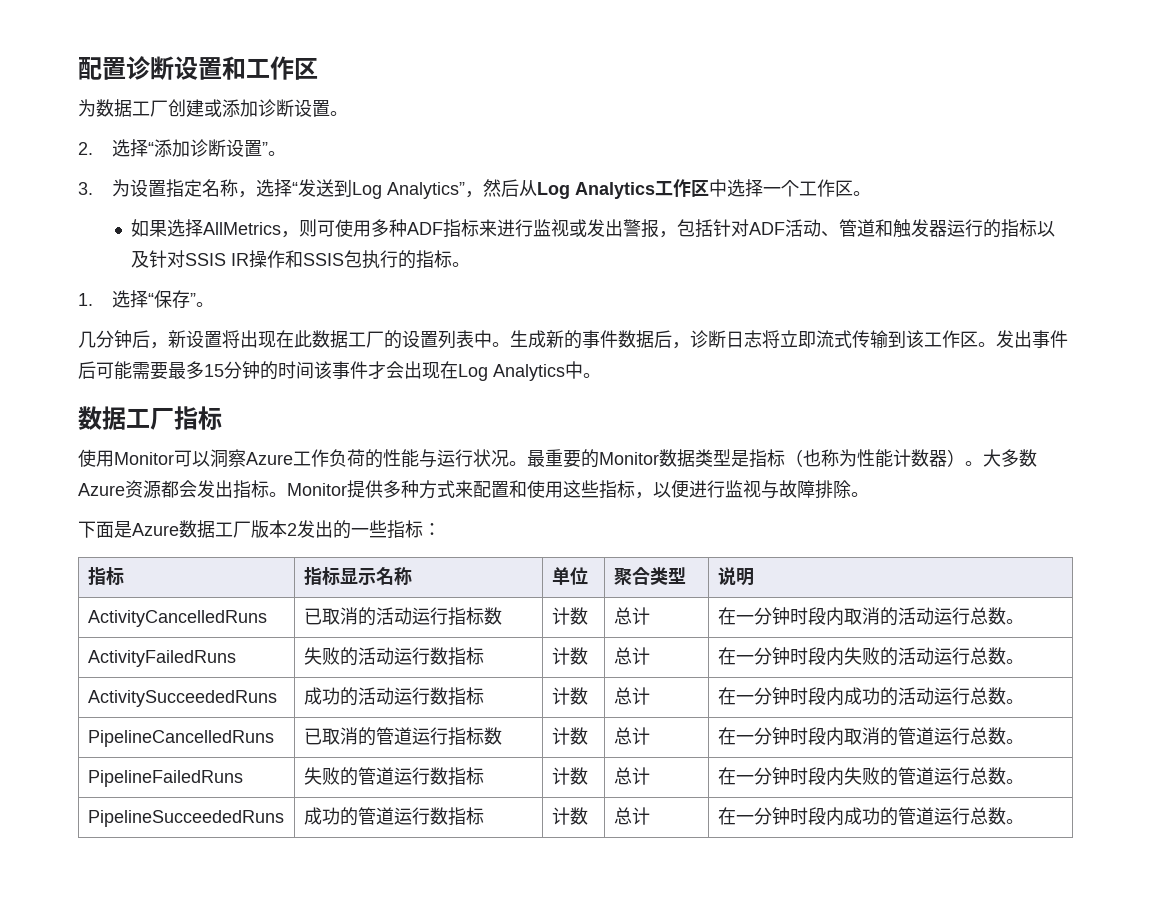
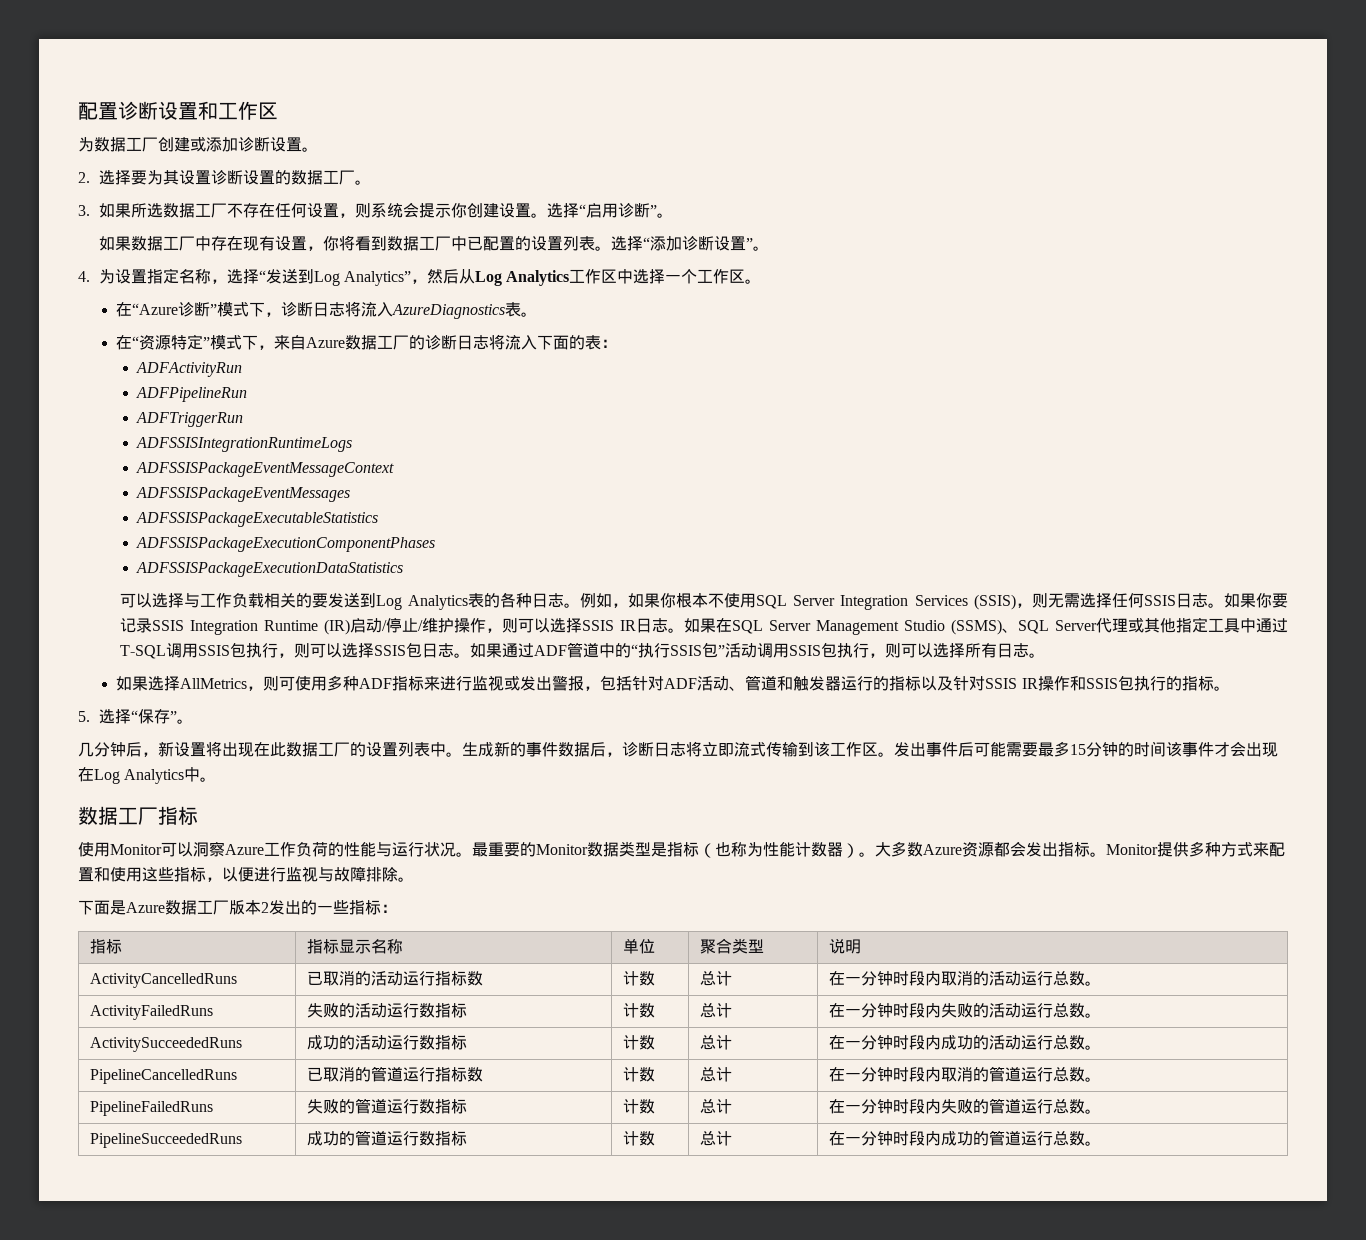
(148, 148) none -> [130,170,371,185] [78,202,673,218] [98,235,643,251] 要为其设置诊断设置的数据工厂。 // 3.如果所选数据工厂不存在任何设置，则系统会提示你创建设置。选择“启用诊断”。 // 如果数据工厂中存在现有设置，你将看到数据工厂中已配置的设置列表。选择
[78,182,93,195] 3. -> [78,271,90,282] 4.
(871, 193) none -> [116,301,538,319] [116,334,618,350] [136,362,243,377] [136,387,248,402] [136,412,244,427] [136,437,353,452] [136,462,395,477] [136,487,351,502] [136,512,379,527] [136,537,436,552] [136,562,404,577] [119,592,1288,610] [119,617,1288,635] [119,642,1045,659] // 在“Azure诊断”模式下，诊断日志将流入AzureDiagnostics表。 // 在“资源特定”模式下，来自Azure数据工厂的诊断日志将流入下面的表： // ADFActivityRun // ADFPipelineRun // ADFTriggerRun // ADFSSISIntegrationRuntimeLogs // ADFSSISPackageEventMessageContext // ADFSSISPackageEventMessages // ADFSSISPackageExecutableStatistics // ADFSSISPackageExecutionComponentPhases // ADFSSISPackageExecutionDataStatistics // 可以选择与工作负载相关的要发送到Log Analytics表的各种日志。例如，如果你根本不使用SQL Server Integration Services (SSIS)，则无需选择任何SSIS日志。如果你要记录SSIS Integration Runtime (IR)启动/停止/维护操作，则可以选择SSIS IR日志。如果在SQL Server Management Studio (SSMS)、SQL Server代理或其他指定工具中通过T-SQL调用SSIS包执行，则可以选择SSIS包日志。如果通过ADF管道中的“执行SSIS包”活动调用SSIS包执行，则可以选择所有日志。
[78,293,93,306] 1. -> [78,711,90,722] 5.

